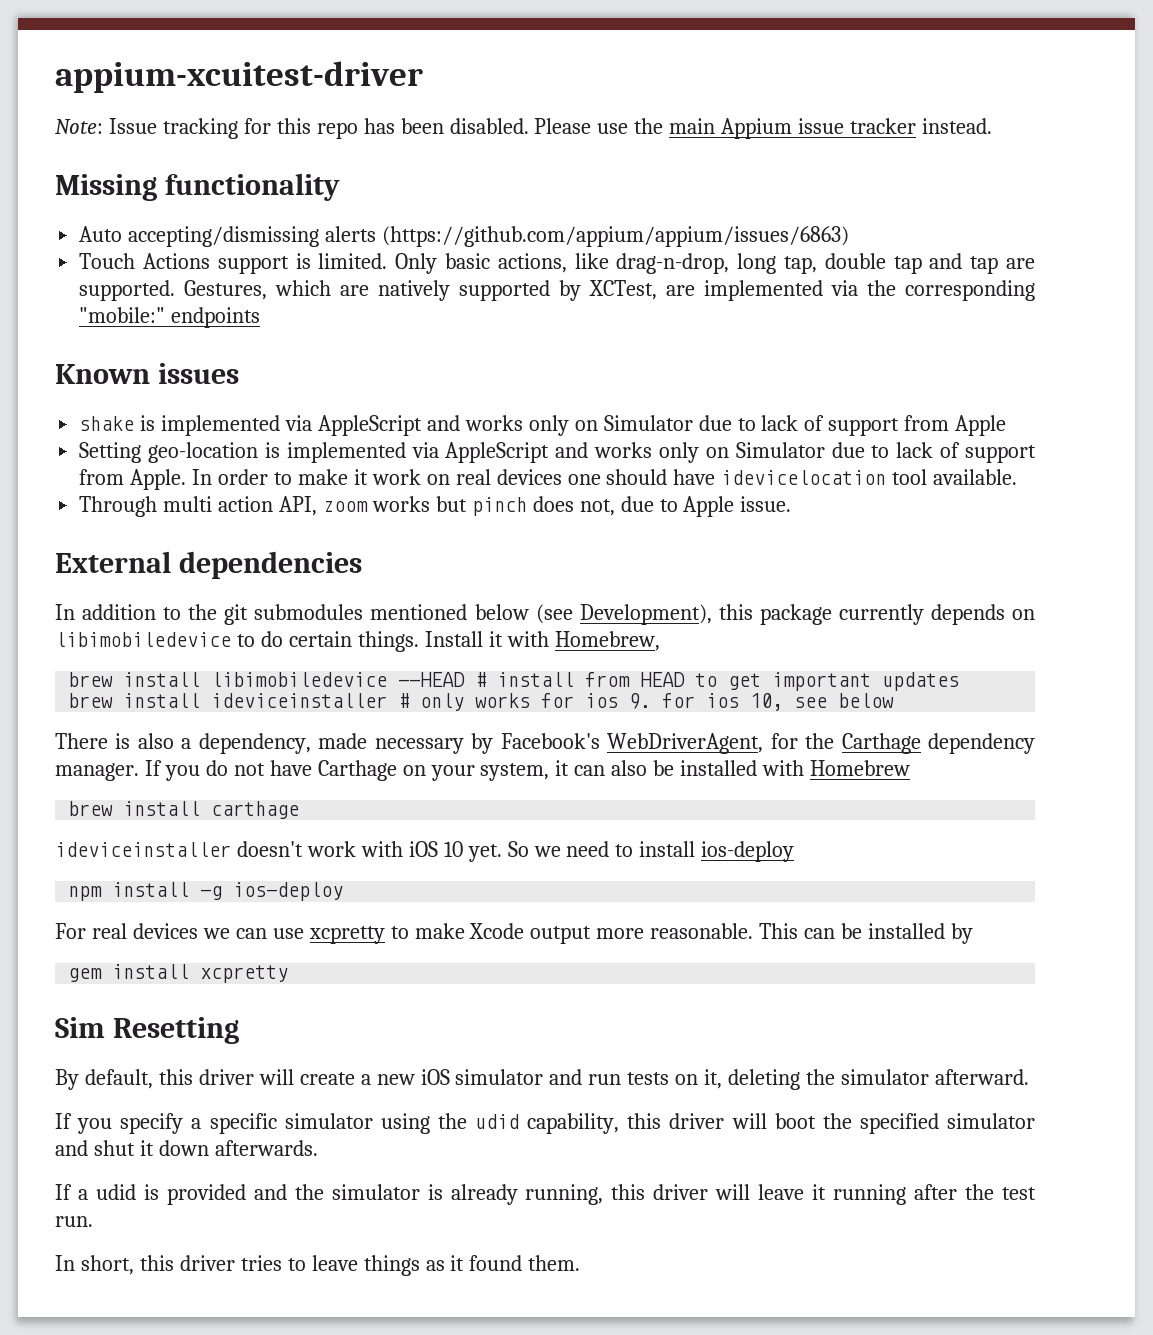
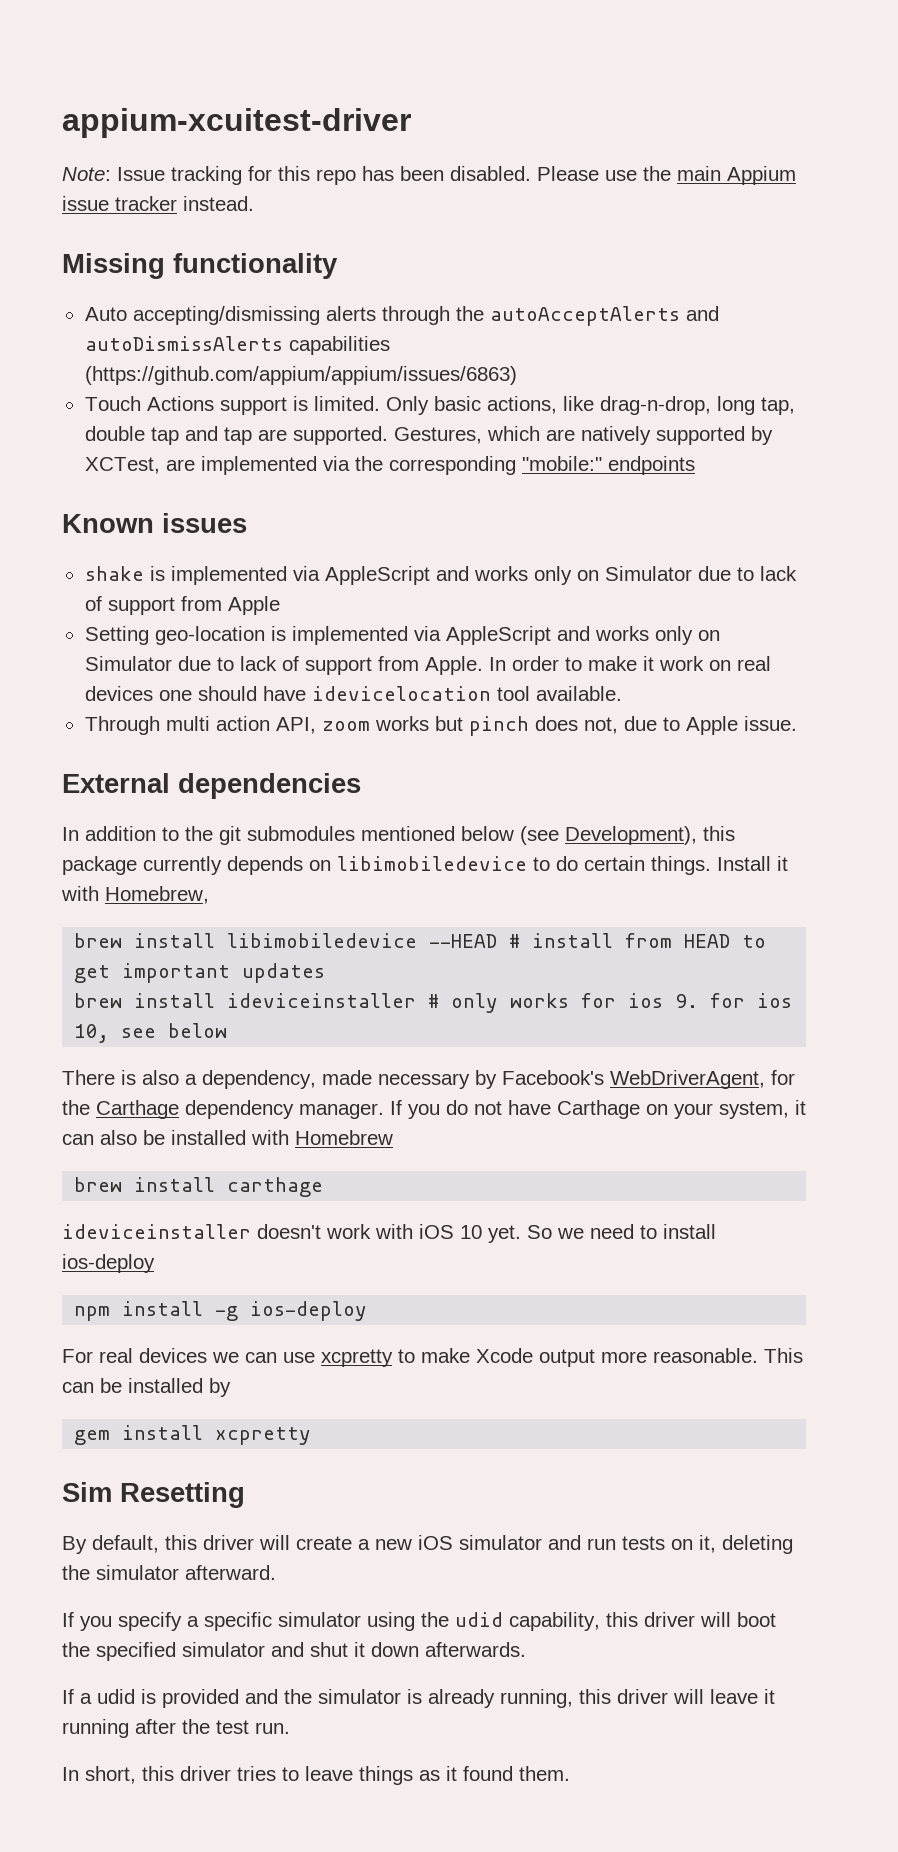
(377, 234) none -> [381,306,719,326] [84,336,390,355] through the autoAcceptAlerts and autoDismissAlerts capabilities

